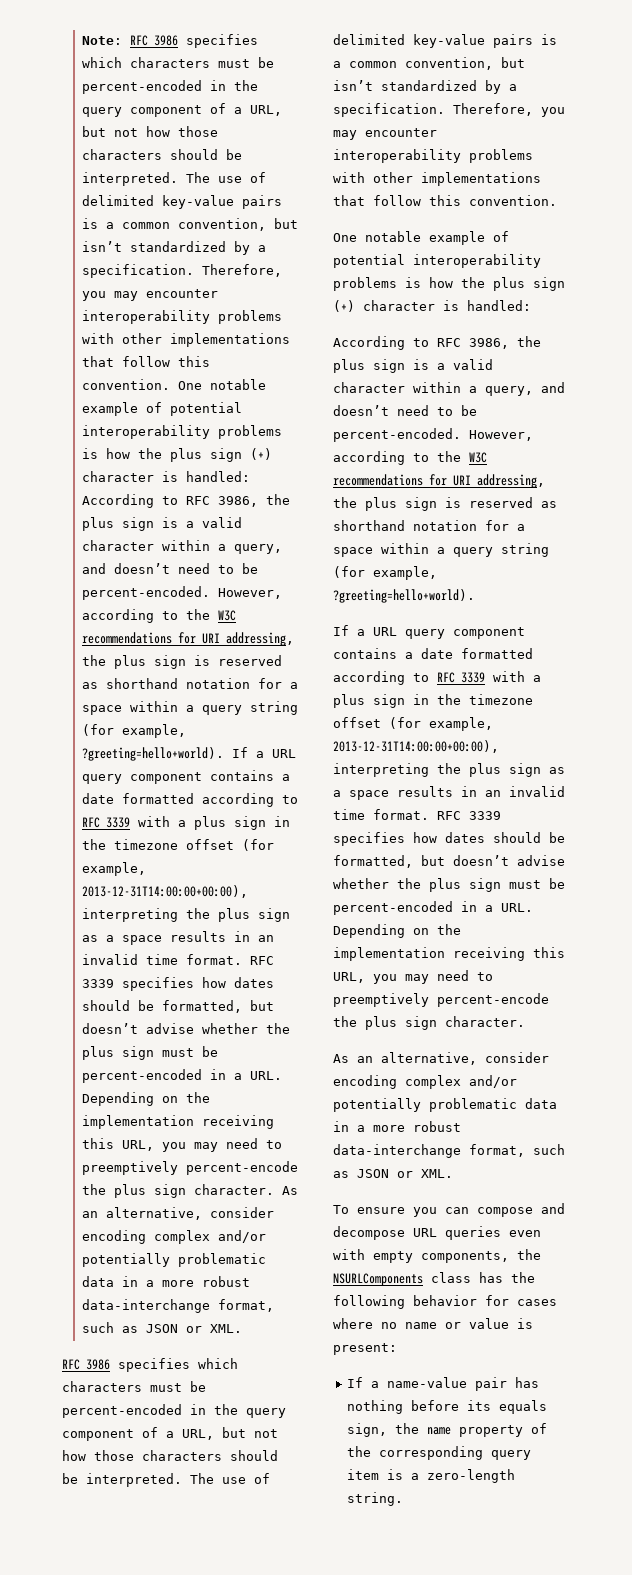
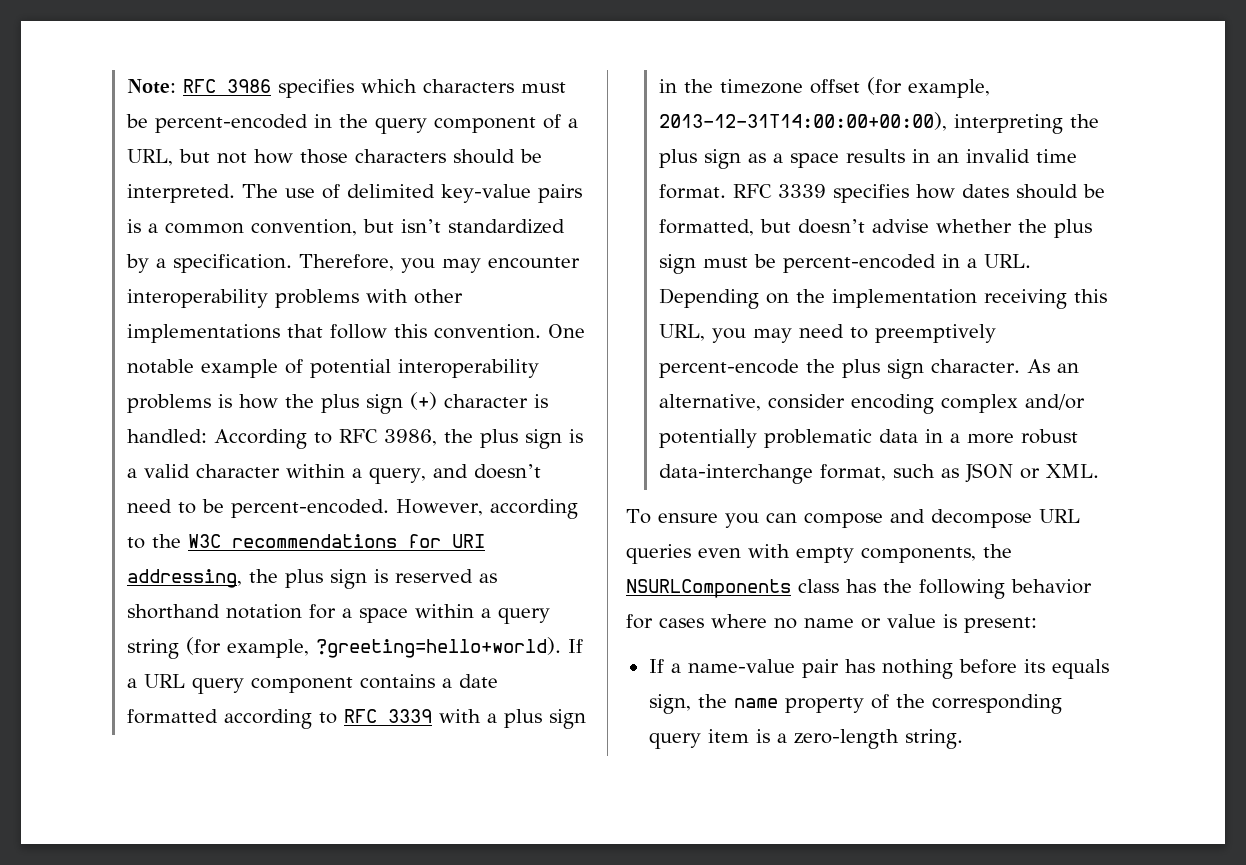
[62,1358,238,1372] [62,1381,206,1392] [62,1404,286,1418] [62,1427,278,1441] [62,1450,278,1461] [62,1473,270,1487] [333,34,557,48] [333,57,525,70] [333,80,517,94] [333,103,565,117] [333,128,437,140] [333,149,533,163] [333,172,541,186] [333,195,557,206] [333,231,509,245] [333,254,541,268] [333,277,565,291] [333,300,531,312] [333,336,541,350] [333,359,493,373] [333,382,565,396] [333,405,477,416] [333,428,533,442] [333,451,487,465] [333,474,545,488] [333,497,557,511] [333,520,525,531] [333,543,549,557] [333,566,437,580] [333,589,475,603] [333,625,525,639] [333,648,533,659] [333,671,541,685] [333,694,533,708] [333,717,493,731] [333,740,499,753] [333,763,565,777] [333,786,565,800] [333,809,501,820] [333,832,565,846] [333,855,565,868] [333,878,565,892] [333,901,533,915] [333,924,461,938] [333,947,565,961] [333,970,493,984] [333,993,549,1007] [333,1016,525,1030] [333,1052,549,1065] [333,1075,517,1089] [333,1098,557,1112] [333,1121,461,1132] [333,1144,565,1158] [333,1169,453,1178] // RFC 3986 specifies which characters must be percent-encoded in the query component of a URL, but not how those characters should be interpreted. The use of delimited key-value pairs is a common convention, but isn’t standardized by a specification. Therefore, you may encounter interoperability problems with other implementations that follow this convention. // One notable example of potential interoperability problems is how the plus sign (+) character is handled: // According to RFC 3986, the plus sign is a valid character within a query, and doesn’t need to be percent-encoded. However, according to the W3C recommendations for URI addressing, the plus sign is reserved as shorthand notation for a space within a query string (for example, ?greeting=hello+world). // If a URL query component contains a date formatted according to RFC 3339 with a plus sign in the timezone offset (for example, 2013-12-31T14:00:00+00:00), interpreting the plus sign as a space results in an invalid time format. RFC 3339 specifies how dates should be formatted, but doesn’t advise whether the plus sign must be percent-encoded in a URL. Depending on the implementation receiving this URL, you may need to preemptively percent-encode the plus sign character. // As an alternative, consider encoding complex and/or potentially problematic data in a more robust data-interchange format, such as JSON or XML. -> (1099, 471) none

